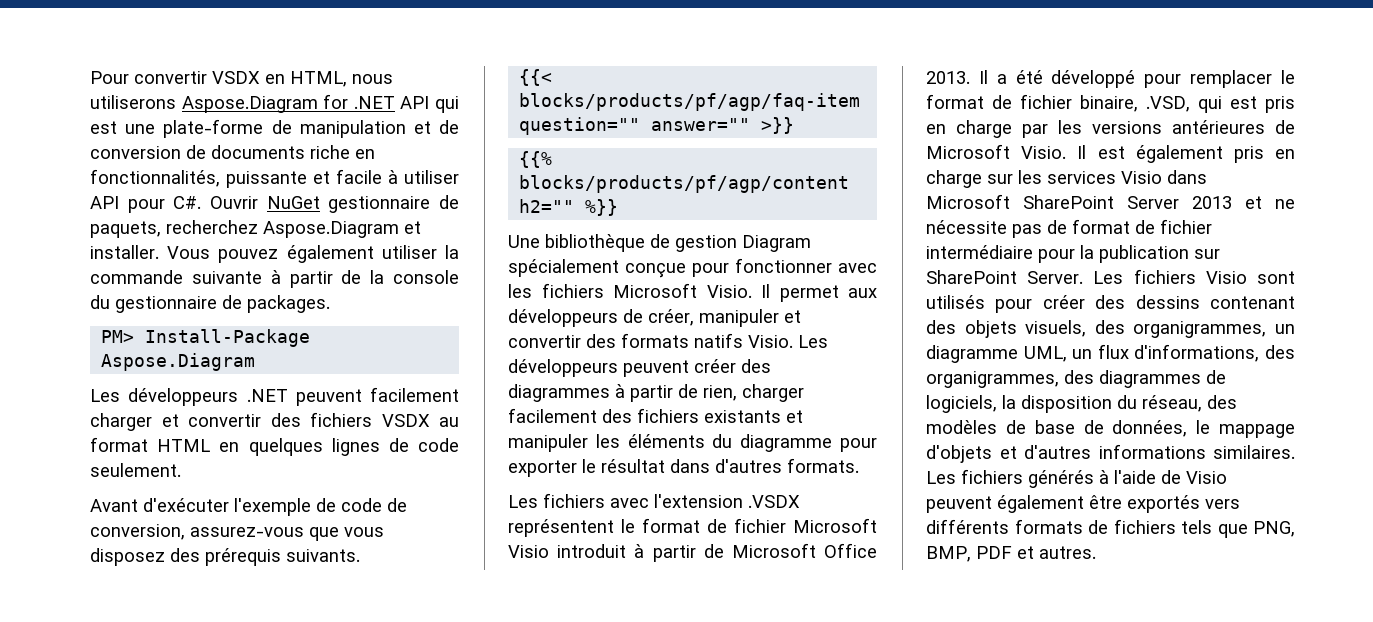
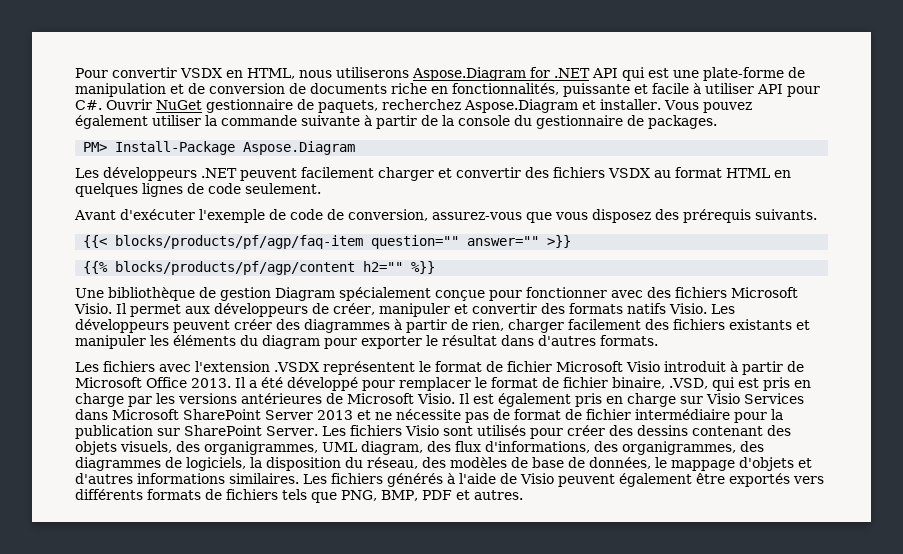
[508,284,532,298] les -> [647,287,671,298] des
[740,434,833,452] diagramme -> [262,335,320,349] diagram
[1018,170,1162,184] les services Visio -> [706,393,804,404] Visio Services
[1275,324,1295,334] [926,345,1093,363] un diagramme UML, un -> [322,441,451,455] UML diagram, des

